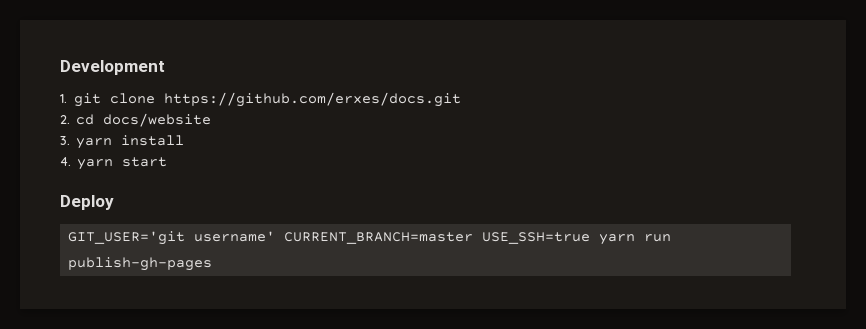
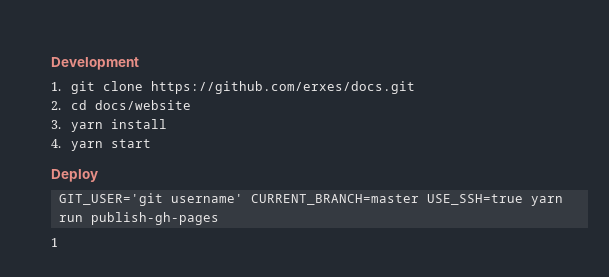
(212, 264) none -> [51,238,58,247] // 1

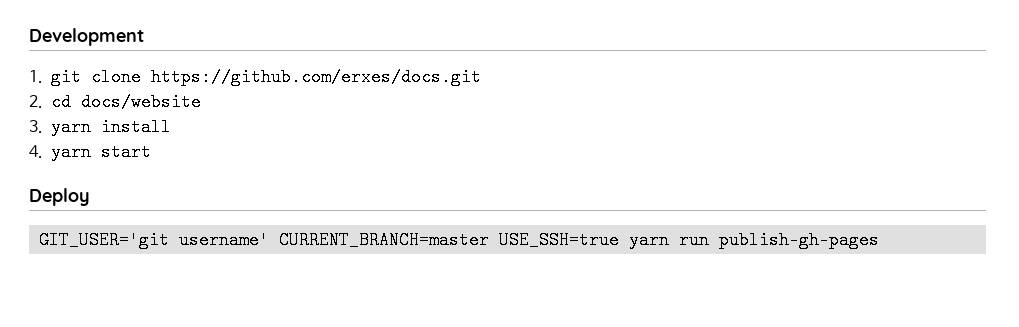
[51,238,58,247] // 1 -> (879, 240) none

